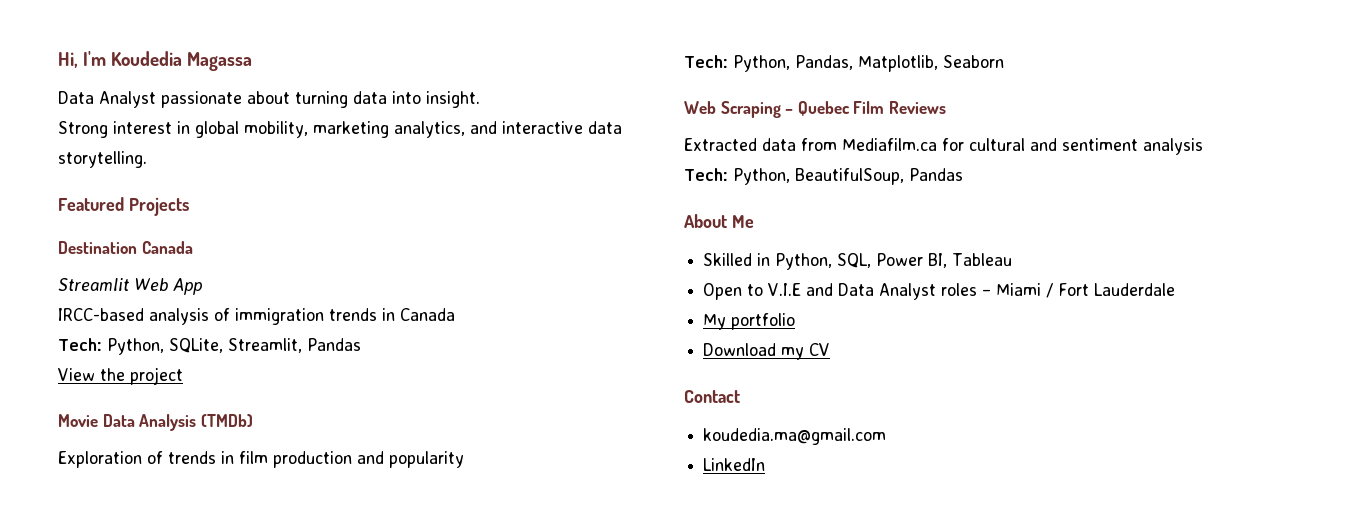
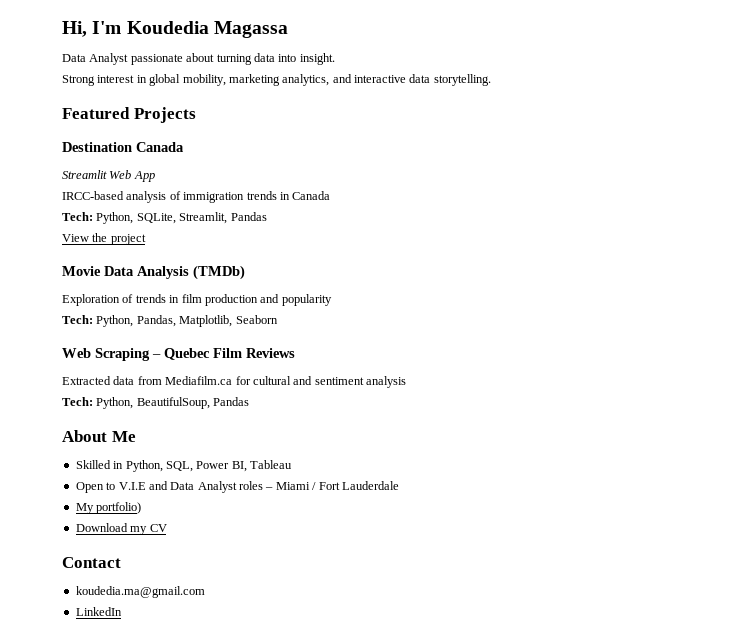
[731,313,796,330] portfolio -> [96,502,142,514] portfolio)

